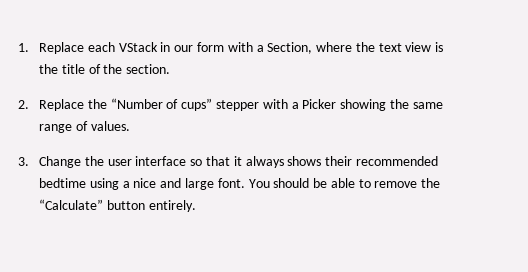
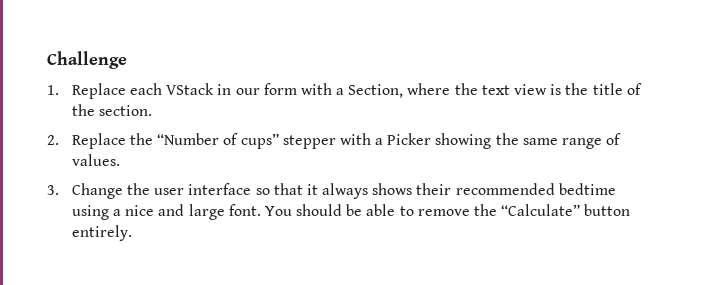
(18, 47) none -> [47,51,127,69] Challenge //

